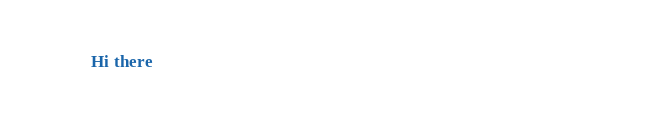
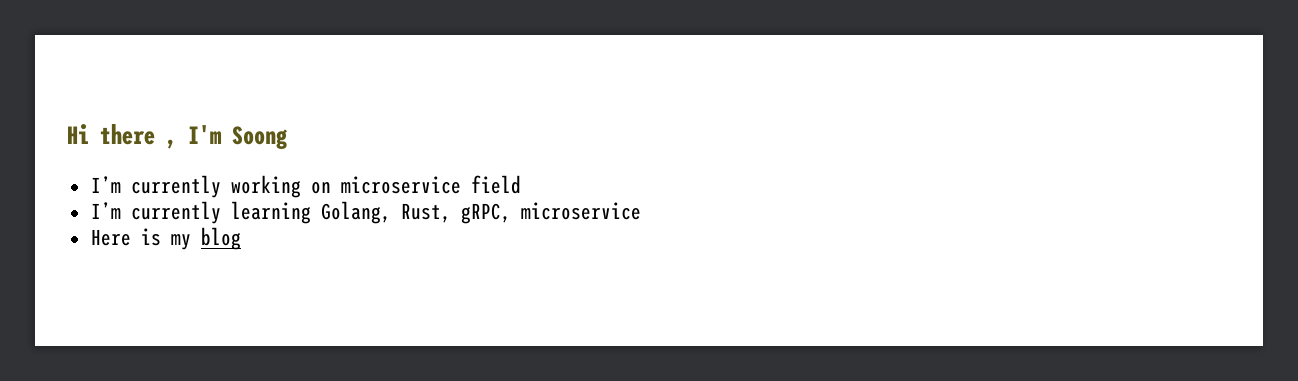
(153, 61) none -> [166,125,288,149] [90,175,521,198] [90,201,641,224] [90,227,241,250] , I'm Soong // I’m currently working on microservice field // I’m currently learning Golang, Rust, gRPC, microservice // Here is my blog

